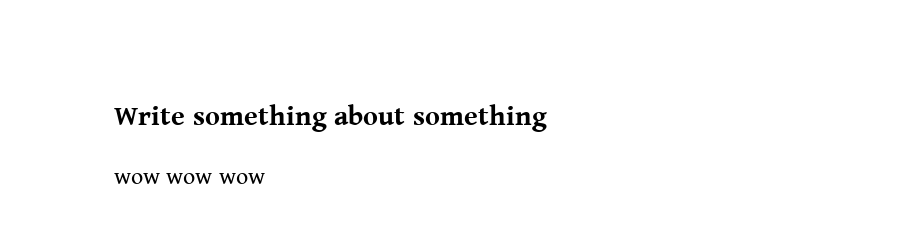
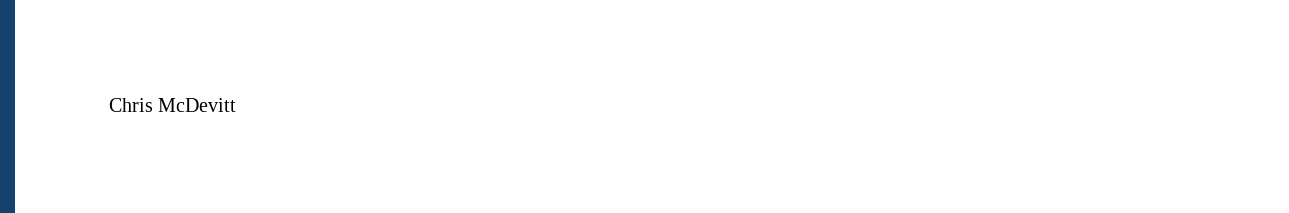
[114,104,547,132] [114,173,265,184] Write something about something // wow wow wow -> [109,98,237,112] Chris McDevitt

